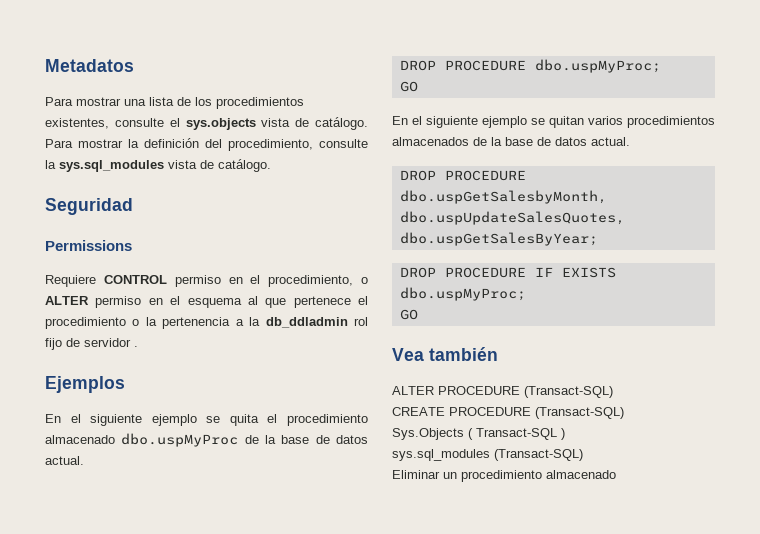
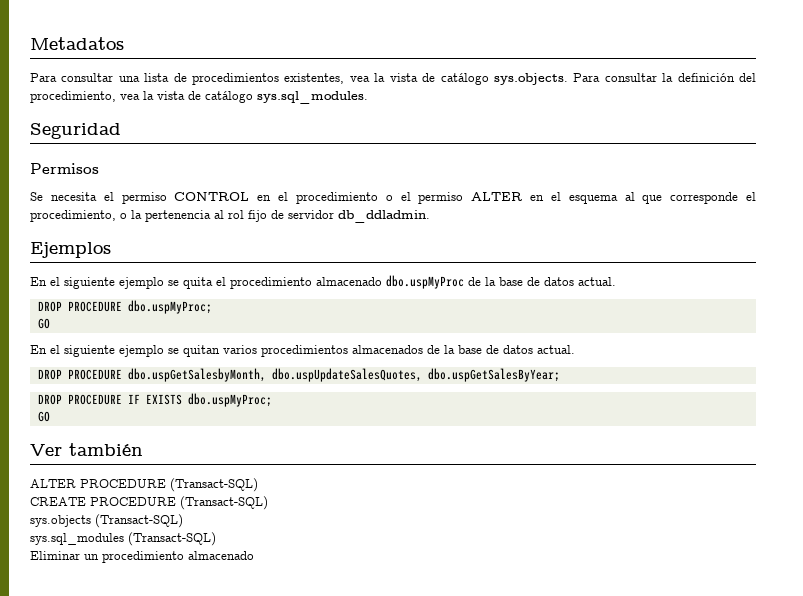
[76,97,121,106] mostrar -> [61,73,114,82] consultar
[195,97,212,106] los -> (187, 77) none
[114,117,368,130] [45,138,368,151] [45,159,271,172] [45,198,133,215] [45,240,132,251] [45,275,369,287] [45,296,142,308] consulte el sys.objects vista de catálogo. Para mostrar la definición del procedimiento, consulte la sys.sql_modules vista de catálogo. // Seguridad // Permissions // Requiere CONTROL permiso en el procedimiento, o ALTER permiso -> [349,73,756,85] [30,91,368,104] [30,123,121,139] [30,163,99,174] [30,192,523,204] vea la vista de catálogo sys.objects. Para consultar la definición del procedimiento, vea la vista de catálogo sys.sql_modules. // Seguridad // Permisos // Se necesita el permiso CONTROL en el procedimiento o el permiso ALTER
[293,296,368,308] [45,317,348,329] pertenece el procedimiento o la pertenencia a la db_ddladmin -> [670,192,757,204] [30,210,224,222] corresponde el procedimiento, o la pertenencia al
[134,346,138,347] . -> [338,210,430,223] db_ddladmin.
[392,348,424,361] Vea -> [30,444,62,456] Ver
[392,428,565,440] Sys.Objects ( Transact-SQL ) -> [30,514,183,528] sys.objects (Transact-SQL)

